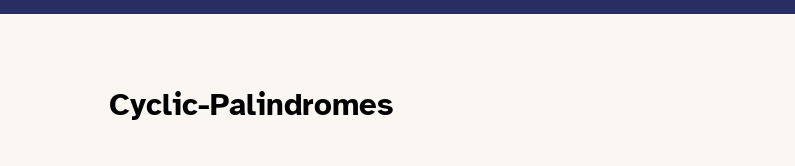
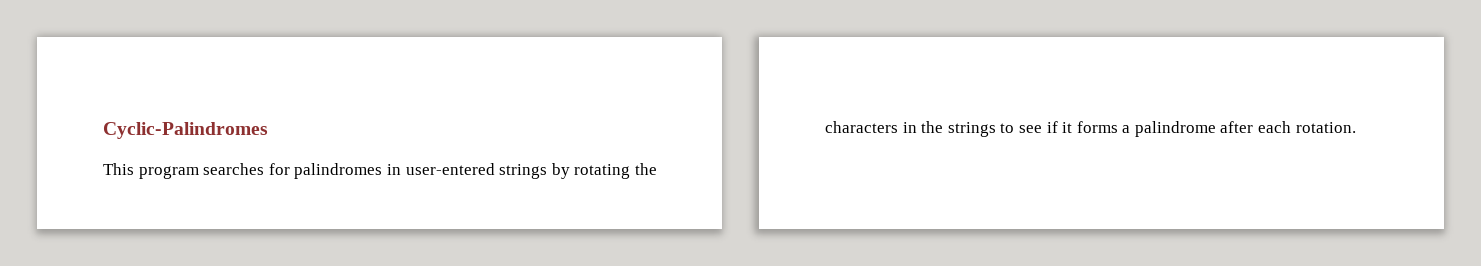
(394, 105) none -> [103,163,657,179] [825,121,1356,137] // This program searches for palindromes in user-entered strings by rotating the characters in the strings to see if it forms a palindrome after each rotation.

